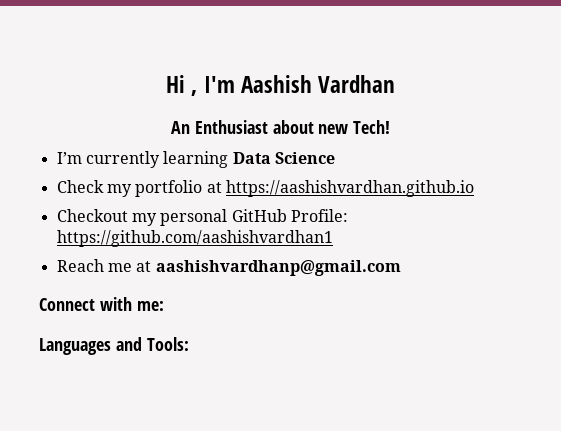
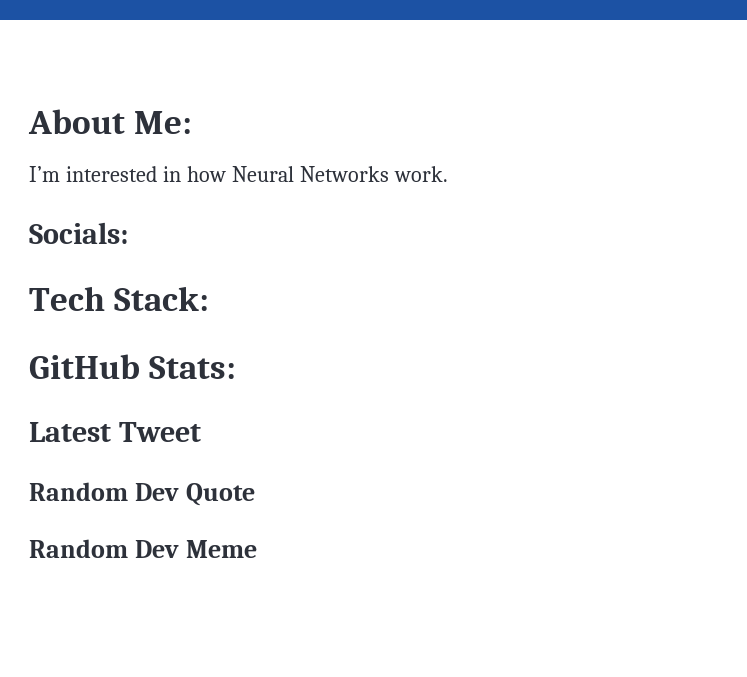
[166,75,395,96] [170,120,391,134] [56,151,335,168] [56,180,474,197] [56,209,348,226] [56,230,333,247] [56,259,401,276] [39,297,164,311] [39,337,189,355] Hi , I'm Aashish Vardhan // An Enthusiast about new Tech! // I’m currently learning Data Science // Check my portfolio at https://aashishvardhan.github.io // Checkout my personal GitHub Profile: https://github.com/aashishvardhan1 // Reach me at aashishvardhanp@gmail.com // Connect with me: // Languages and Tools: -> [28,109,193,134] [29,166,448,182] [29,222,128,244] [29,286,210,311] [29,354,237,379] [29,422,201,442] [29,482,255,506] [29,539,257,558] About Me: // I’m interested in how Neural Networks work. // Socials: // Tech Stack: // GitHub Stats: // Latest Tweet // Random Dev Quote // Random Dev Meme

